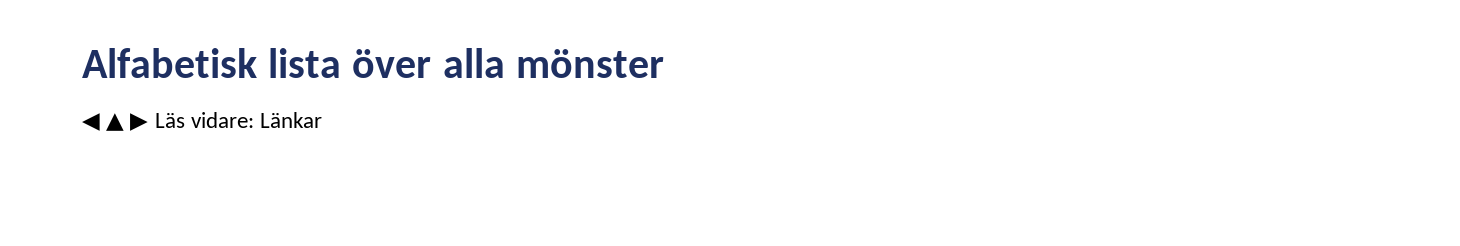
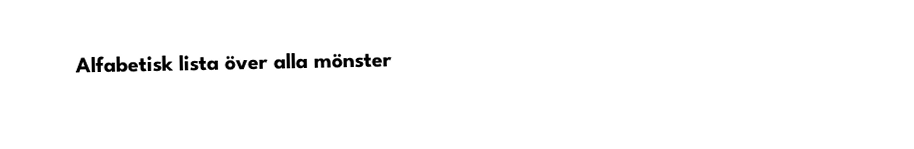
[82,112,323,131] // ◀ ▲ ▶ Läs vidare: Länkar -> (392, 60) none

